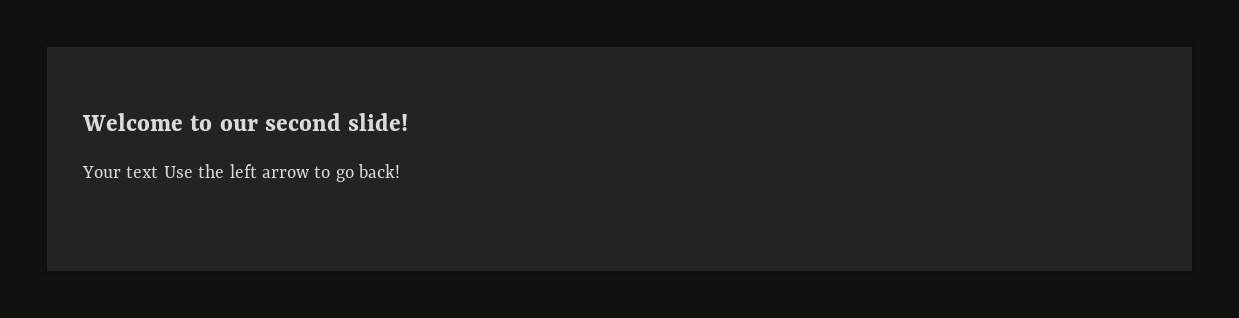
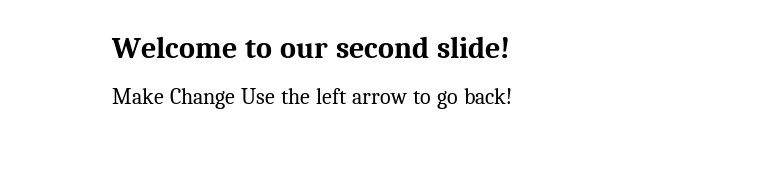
[82,166,159,178] Your text -> [112,88,235,109] Make Change

